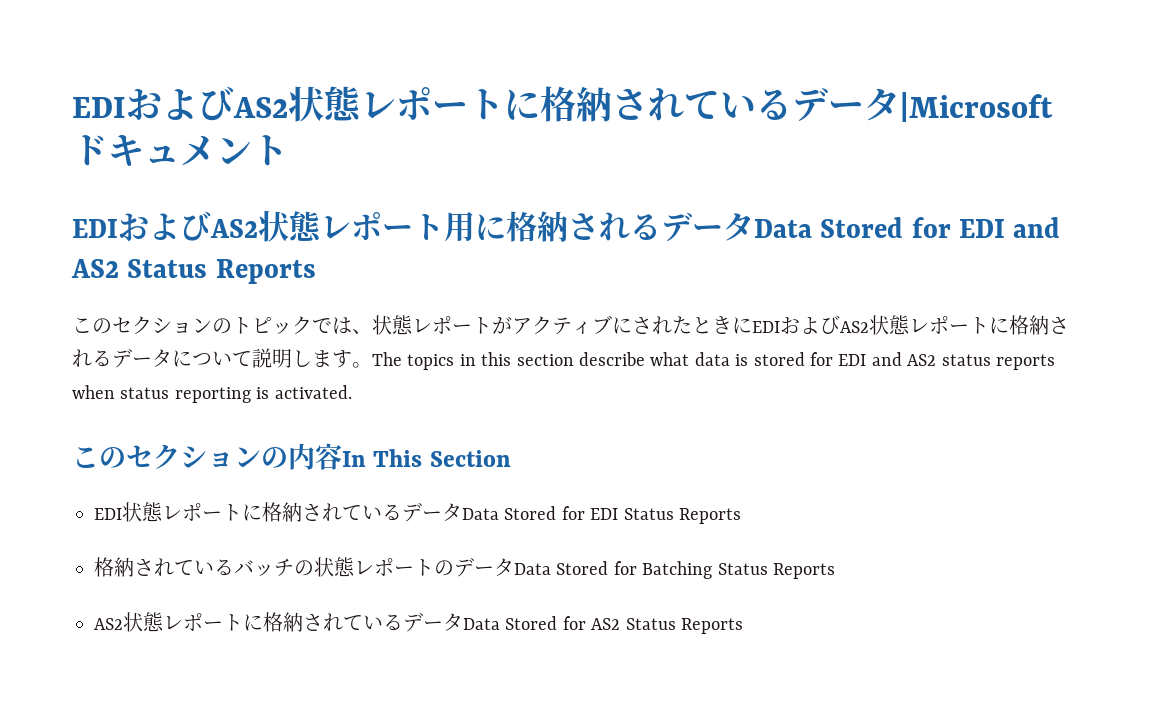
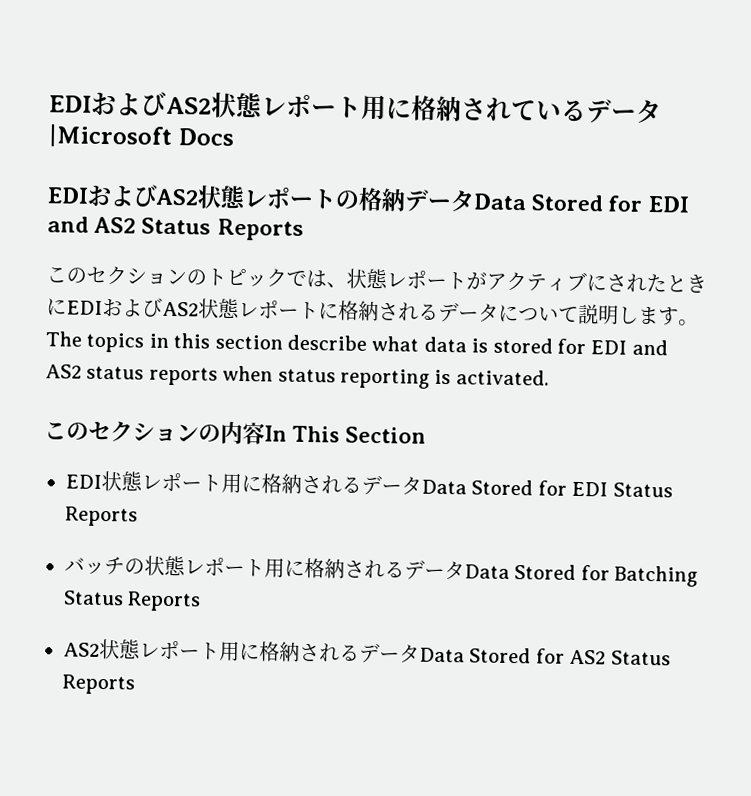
[72,86,1053,122] [72,134,288,167] [72,210,754,242] EDIおよびAS2状態レポートに格納されているデータ|Microsoftドキュメント // EDIおよびAS2状態レポート用に格納されるデータ -> [49,91,662,124] [48,124,234,148] [47,184,475,213] EDIおよびAS2状態レポート用に格納されているデータ|Microsoft Docs // EDIおよびAS2状態レポートの格納データ
[242,502,382,522] に格納されてい -> [221,473,342,495] 用に格納され
[94,557,234,577] 格納されている -> (138, 516) none
[434,560,454,576] の -> [264,557,405,580] 用に格納される
[243,612,383,632] に格納されてい -> [219,641,340,663] 用に格納され

